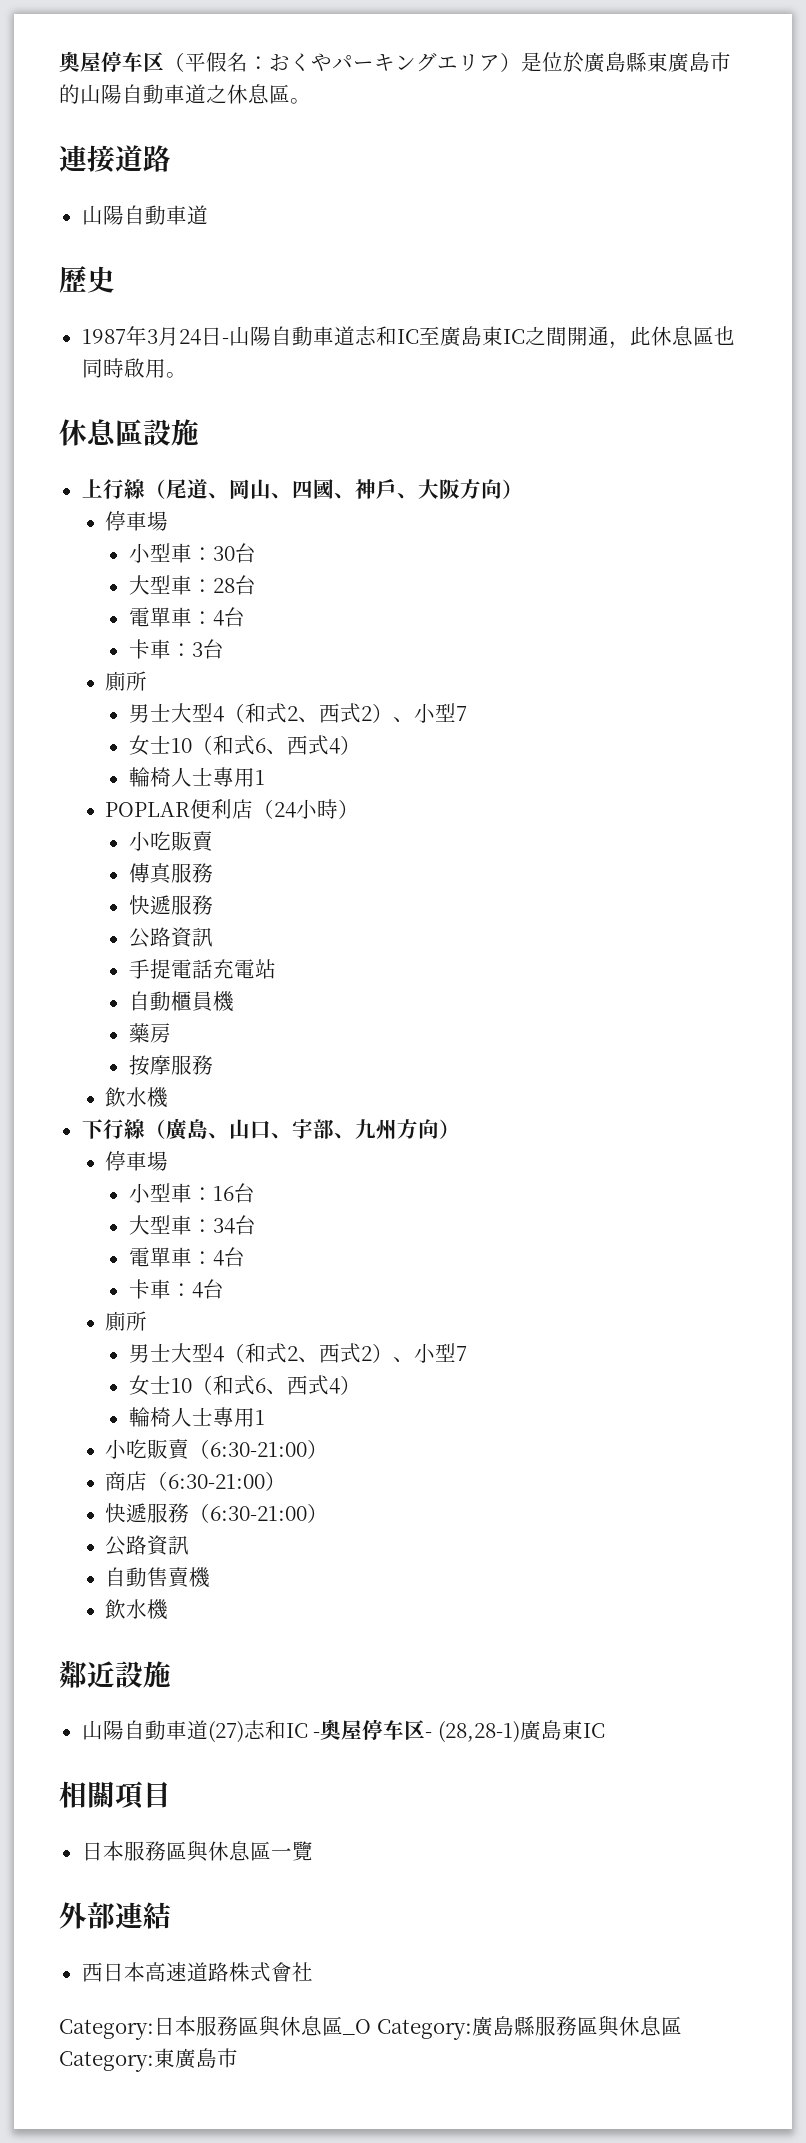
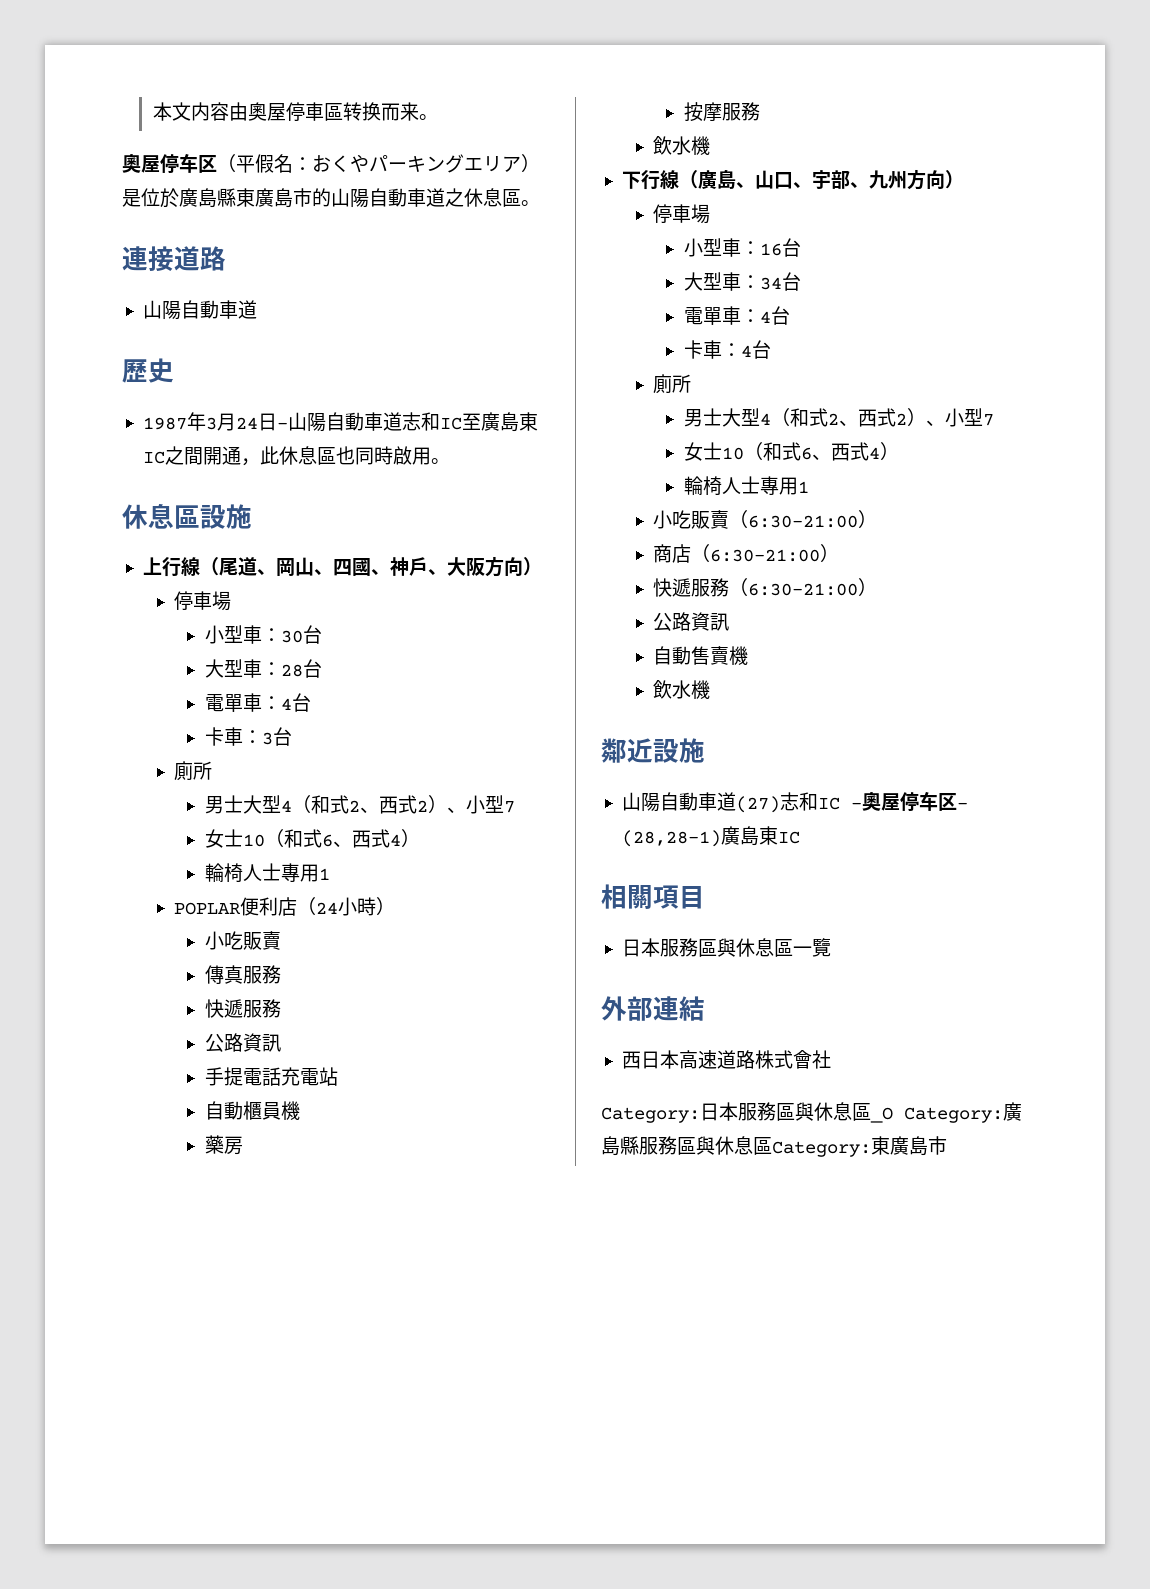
(59, 61) none -> [152,102,438,121] 本文内容由奧屋停車區转换而来。 //

